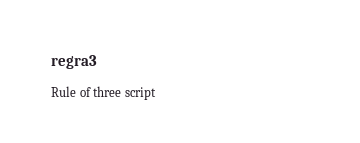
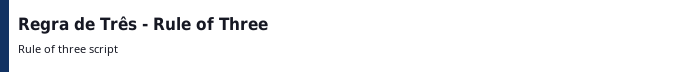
[51,55,97,69] regra3 -> [18,16,268,34] Regra de Três - Rule of Three

